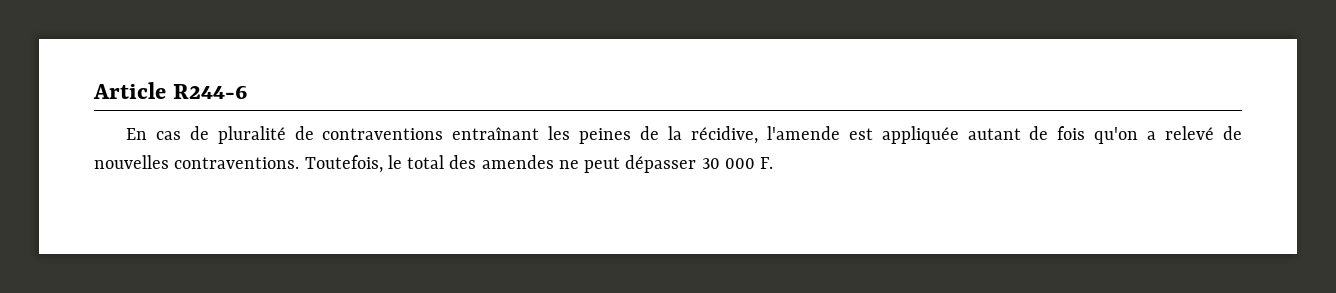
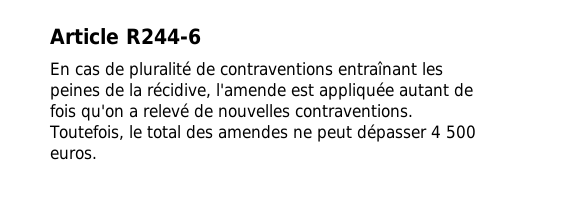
[701,157,774,169] 30 000 F. -> [430,125,476,139] [50,149,97,160] 4 500 euros.

